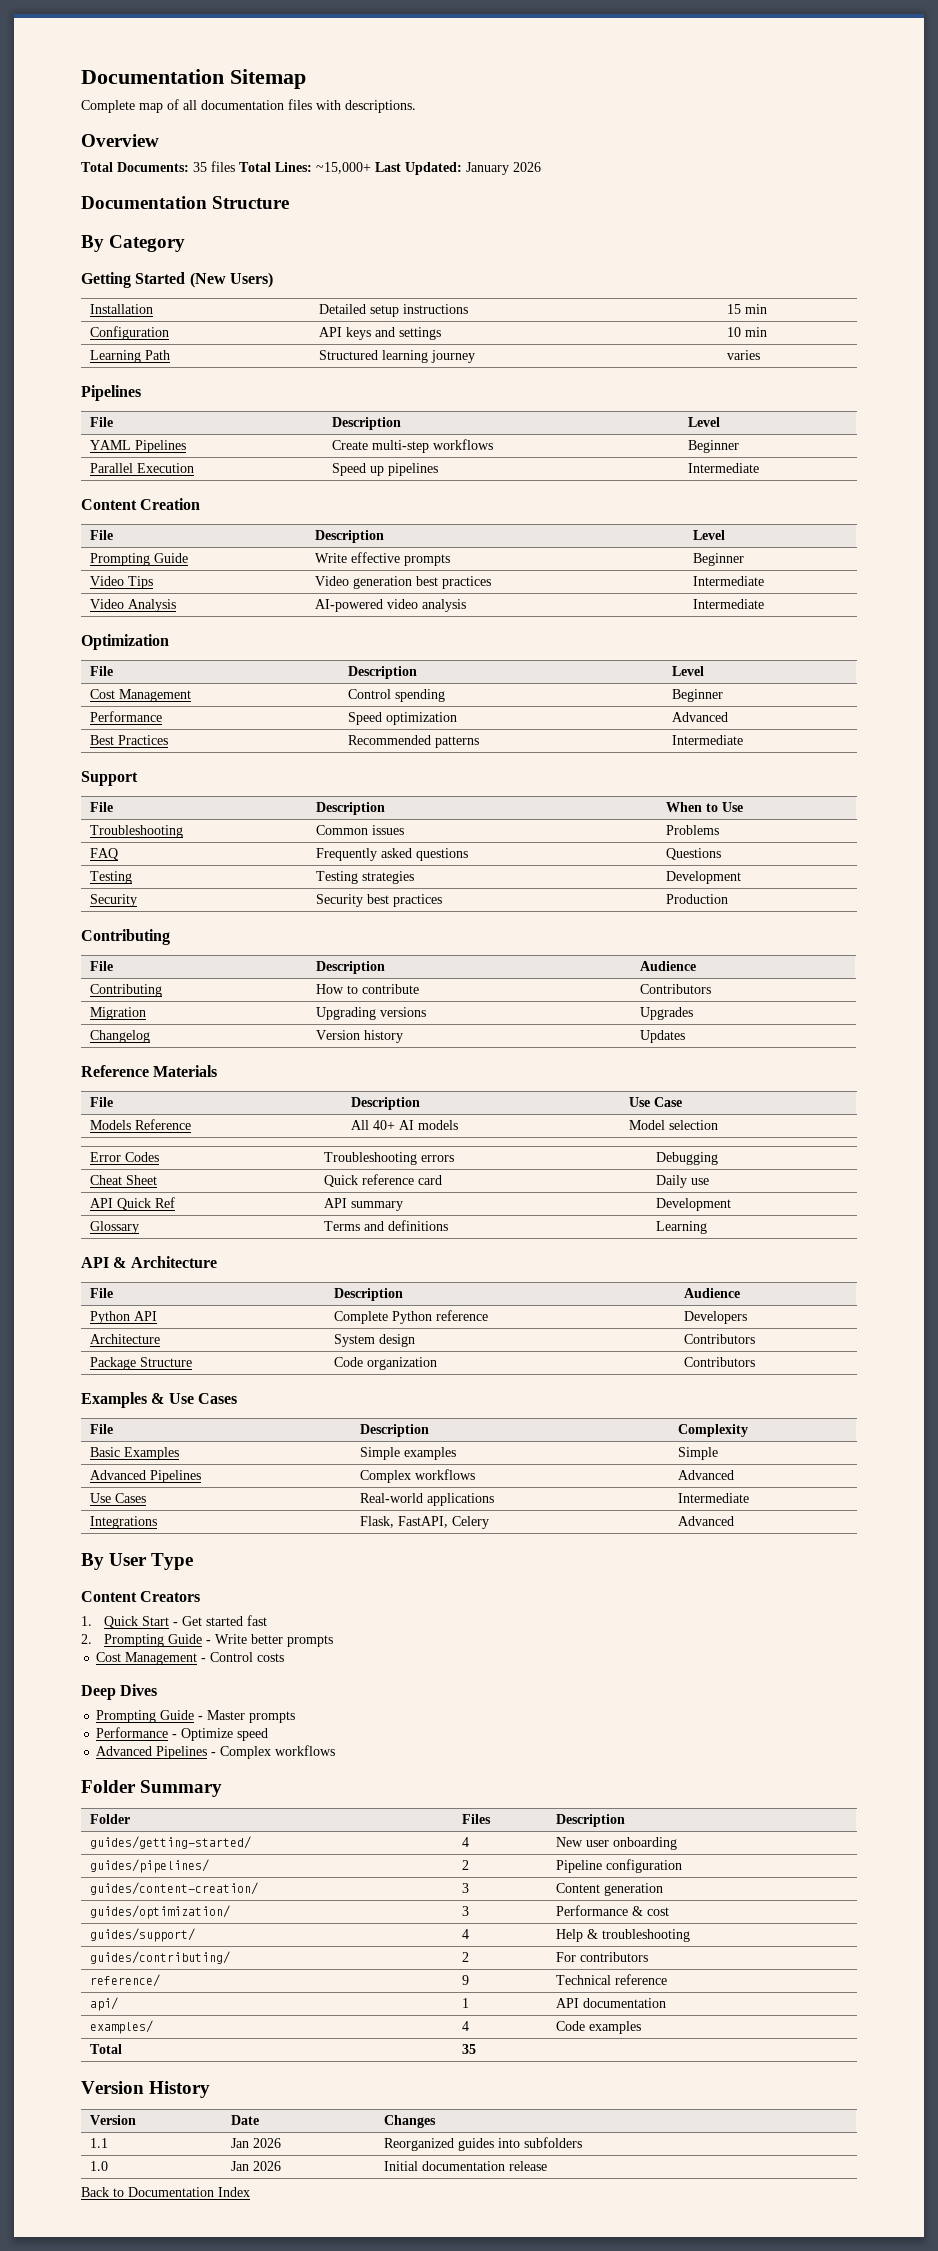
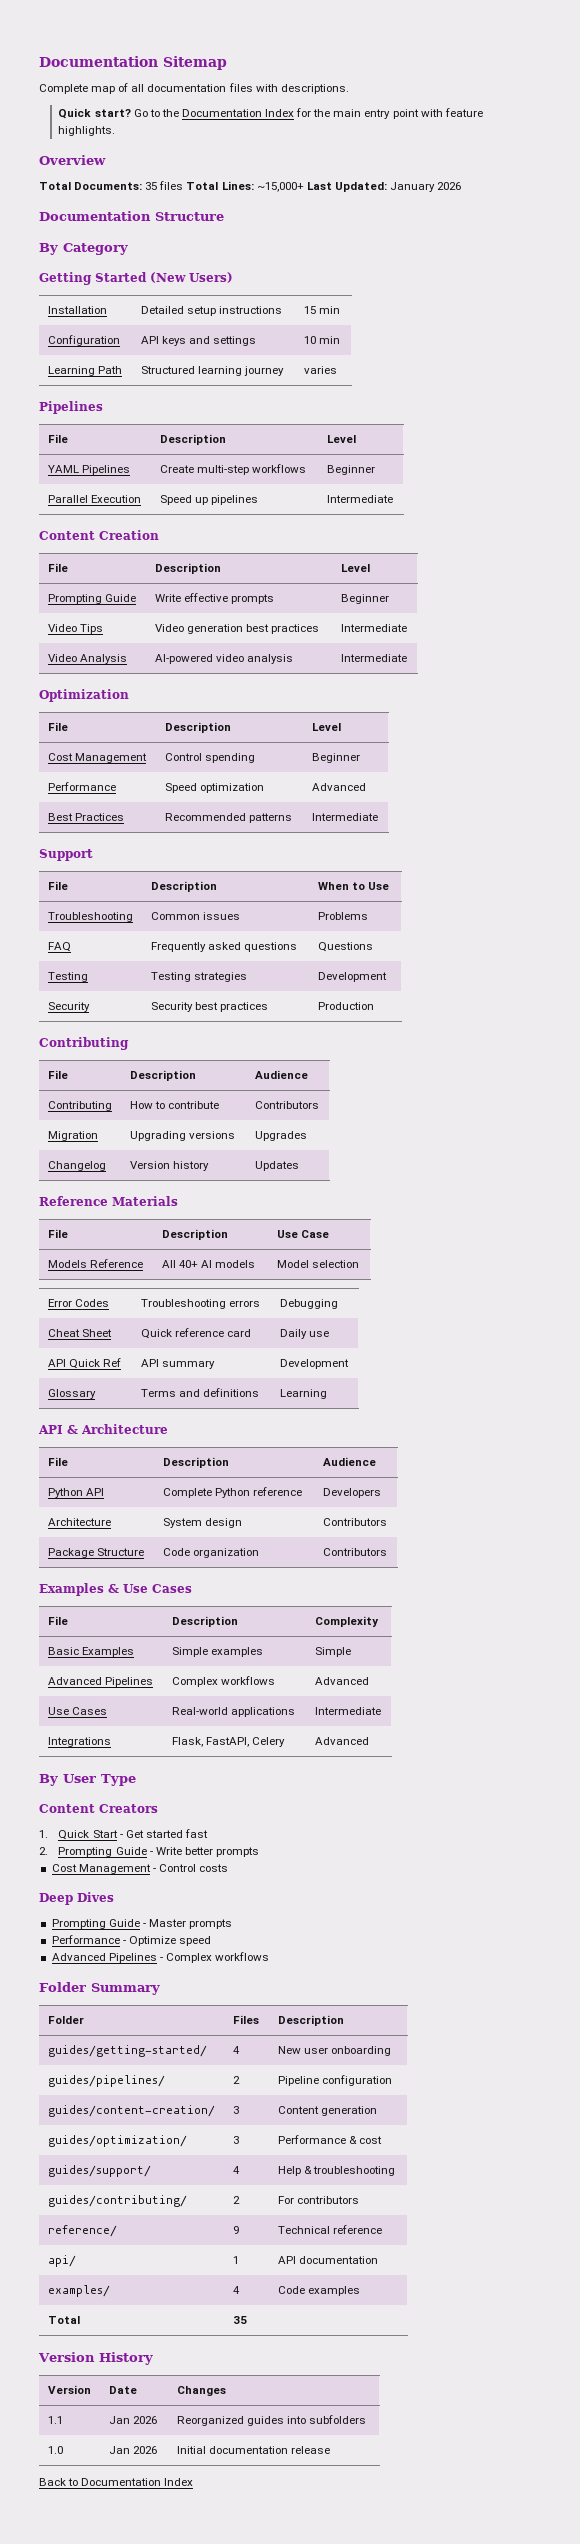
(416, 106) none -> [58,108,483,119] [58,126,116,136] // Quick start? Go to the Documentation Index for the main entry point with feature highlights.

